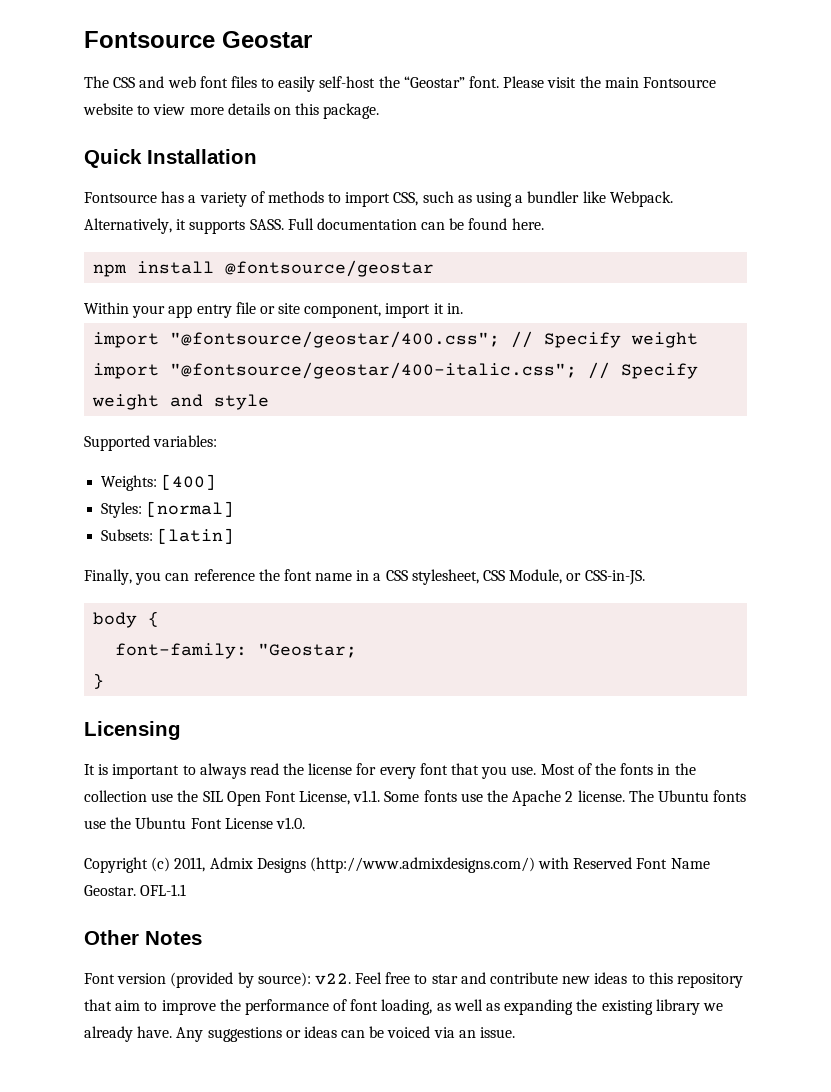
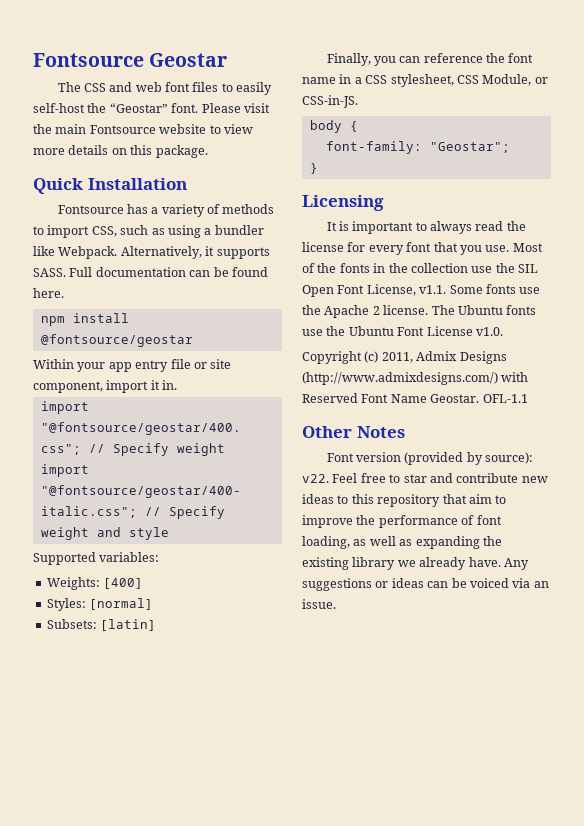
[258,643,358,658] "Geostar; -> [429,142,510,153] "Geostar";

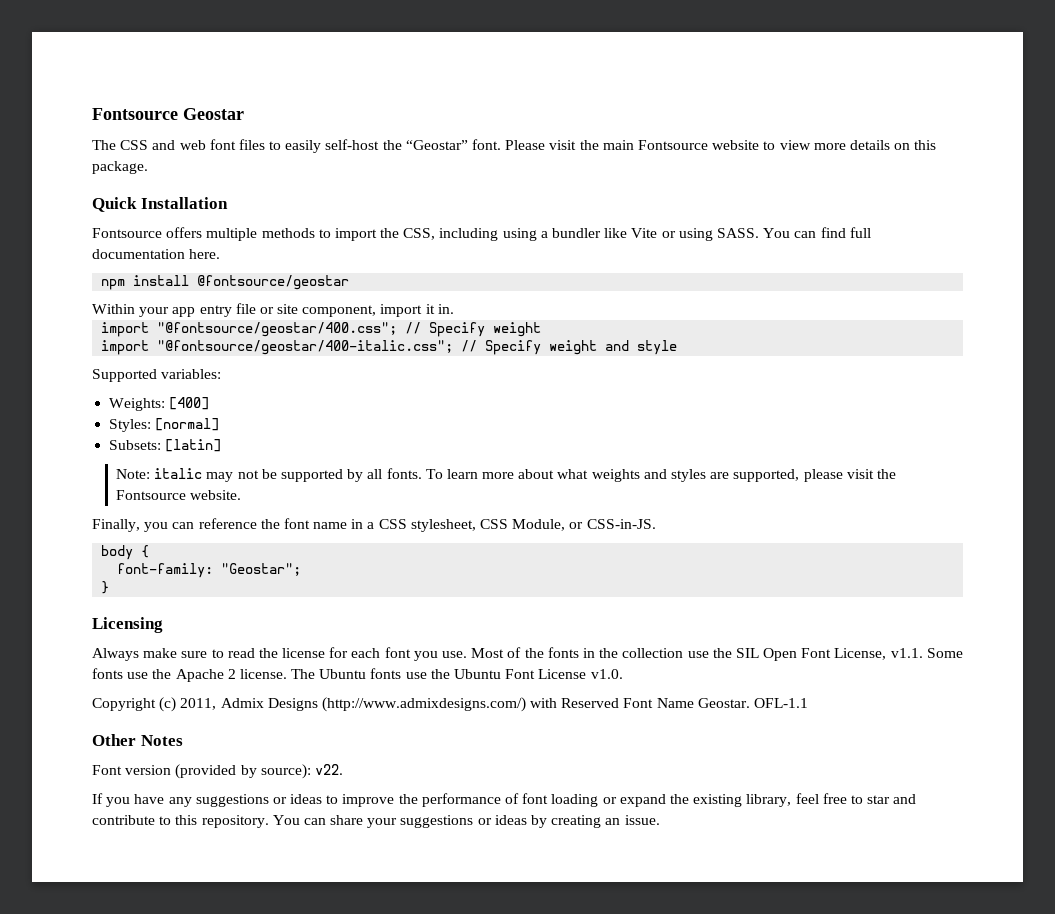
[126,204,275,217] [33,225,264,238] [33,246,270,259] [33,267,268,277] has a variety of methods to import CSS, such as using a bundler like Webpack. Alternatively, it supports SASS. Full documentation can be found -> [166,227,871,241] [92,249,185,259] offers multiple methods to import the CSS, including using a bundler like Vite or using SASS. You can find full documentation
(157, 625) none -> [116,468,896,482] [116,490,242,500] // Note: italic may not be supported by all fonts. To learn more about what weights and styles are supported, please visit the Fontsource website.
[326,221,473,234] It is important to always -> [92,648,224,661] Always make sure to
[368,242,458,255] every font that -> [351,647,411,658] each font
[332,473,548,483] [302,494,492,507] Feel free to star and contribute new ideas to this repository that aim -> [92,793,323,807] // If you have any suggestions or ideas
[302,536,502,549] [302,557,529,570] [302,578,531,591] loading, as well as expanding the existing library we already have. Any suggestions or ideas can be voiced via -> [551,793,917,807] [92,815,602,828] loading or expand the existing library, feel free to star and contribute to this repository. You can share your suggestions or ideas by creating

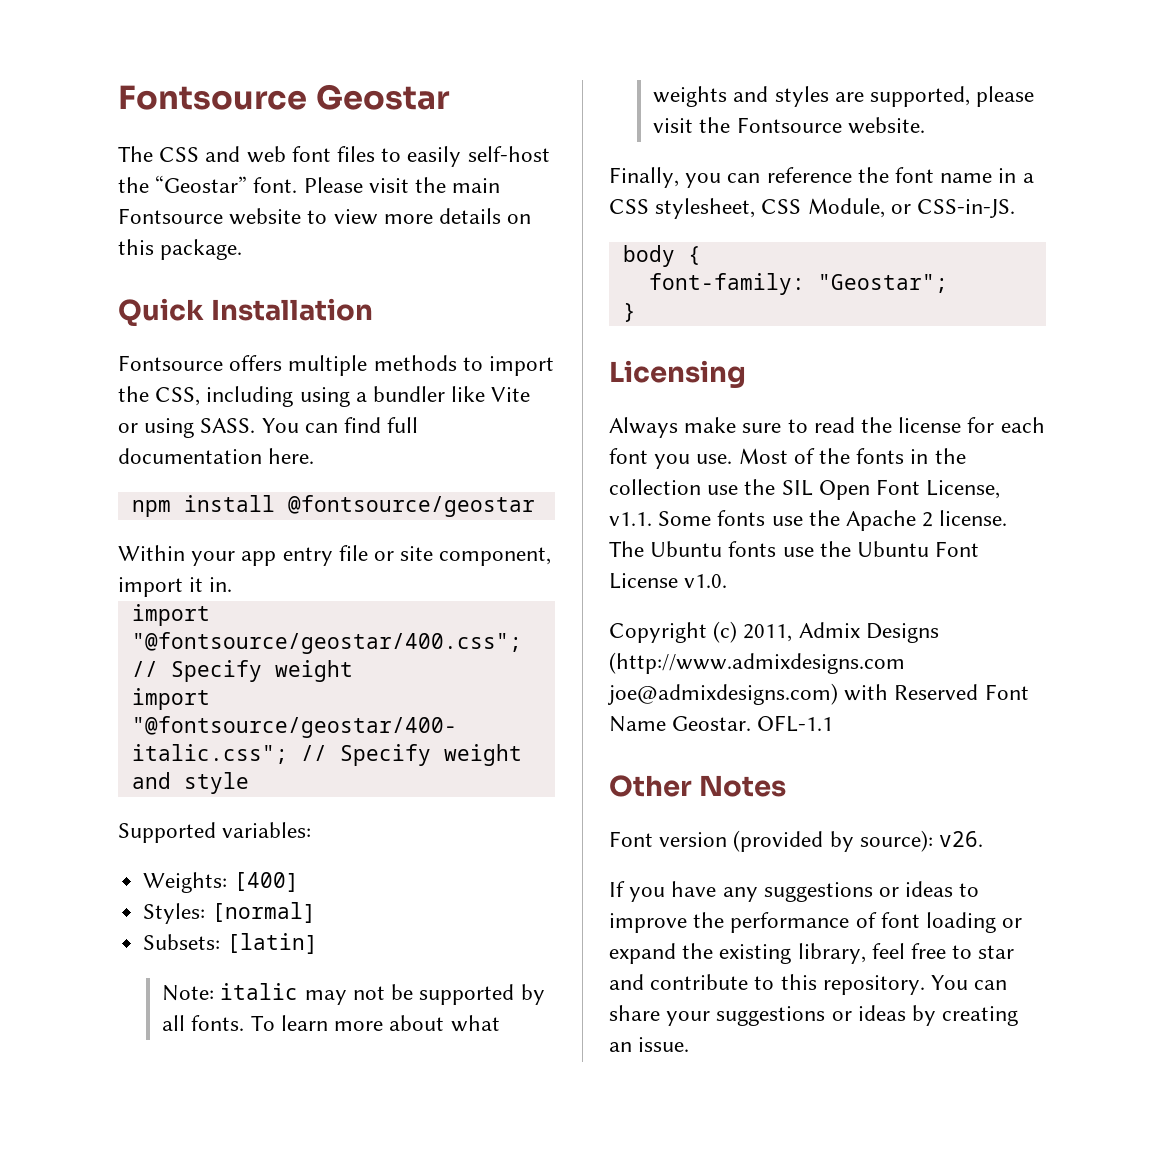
[321,697,526,712] (http://www.admixdesigns.com/) -> [609,652,905,674] [608,683,838,705] (http://www.admixdesigns.com joe@admixdesigns.com)
[314,764,343,775] v22. -> [939,831,984,847] v26.

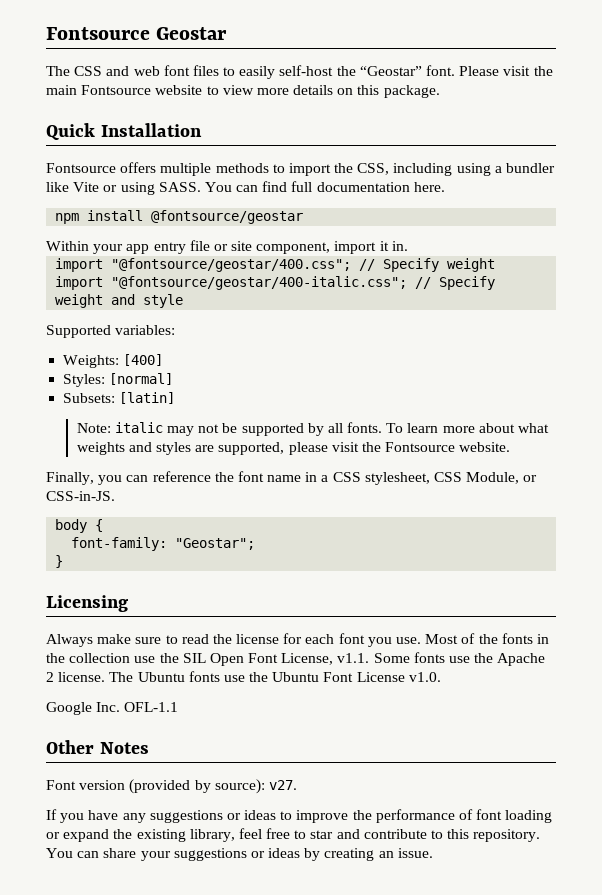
[609,621,939,643] [609,652,905,674] [608,683,1029,705] [609,716,752,732] Copyright (c) 2011, Admix Designs (http://www.admixdesigns.com joe@admixdesigns.com) with Reserved Font Name Geostar. -> [46,702,121,715] Google Inc.
[939,831,984,847] v26. -> [268,780,297,790] v27.

